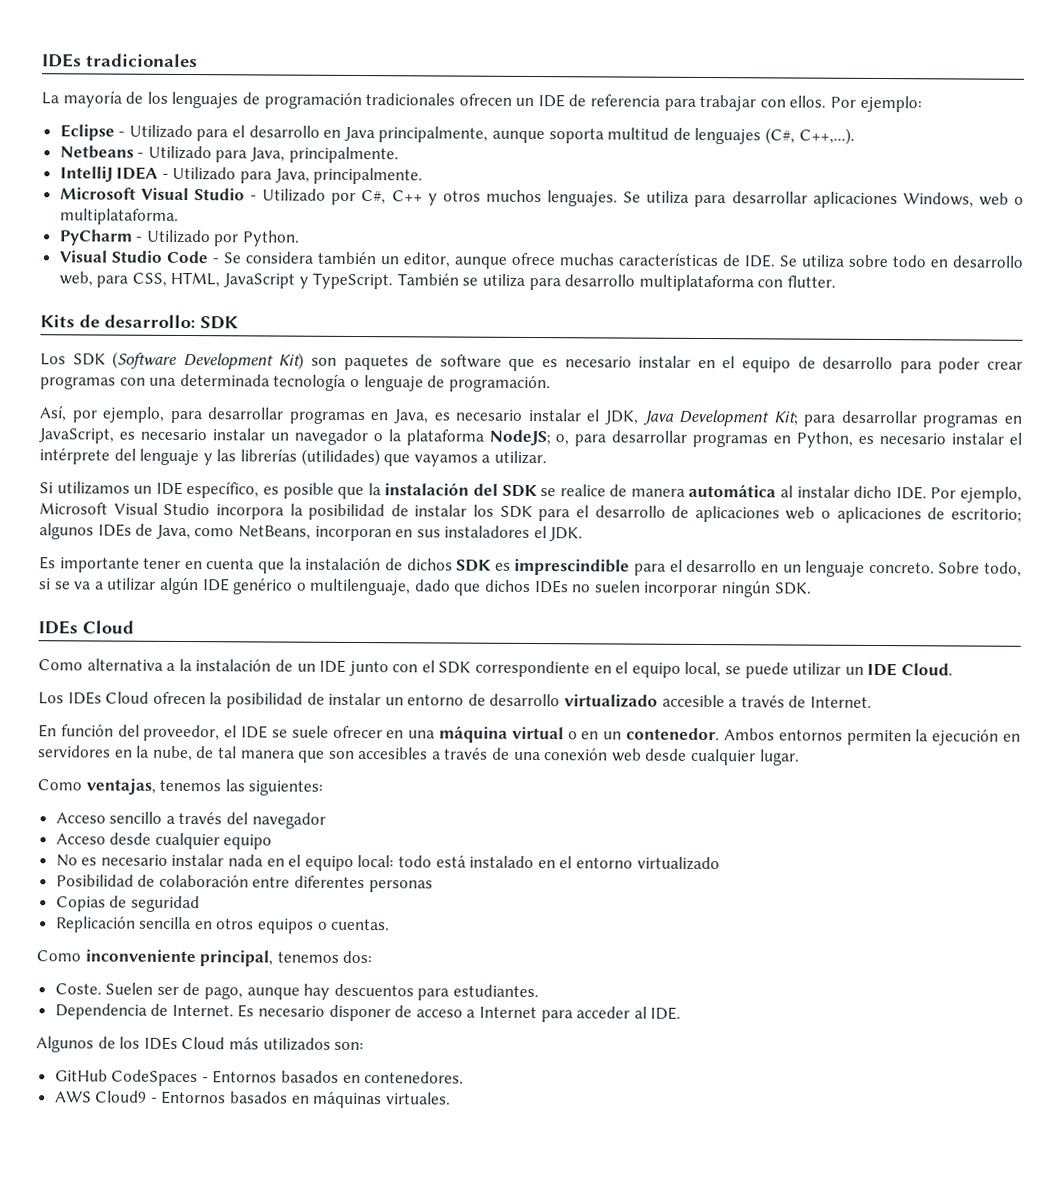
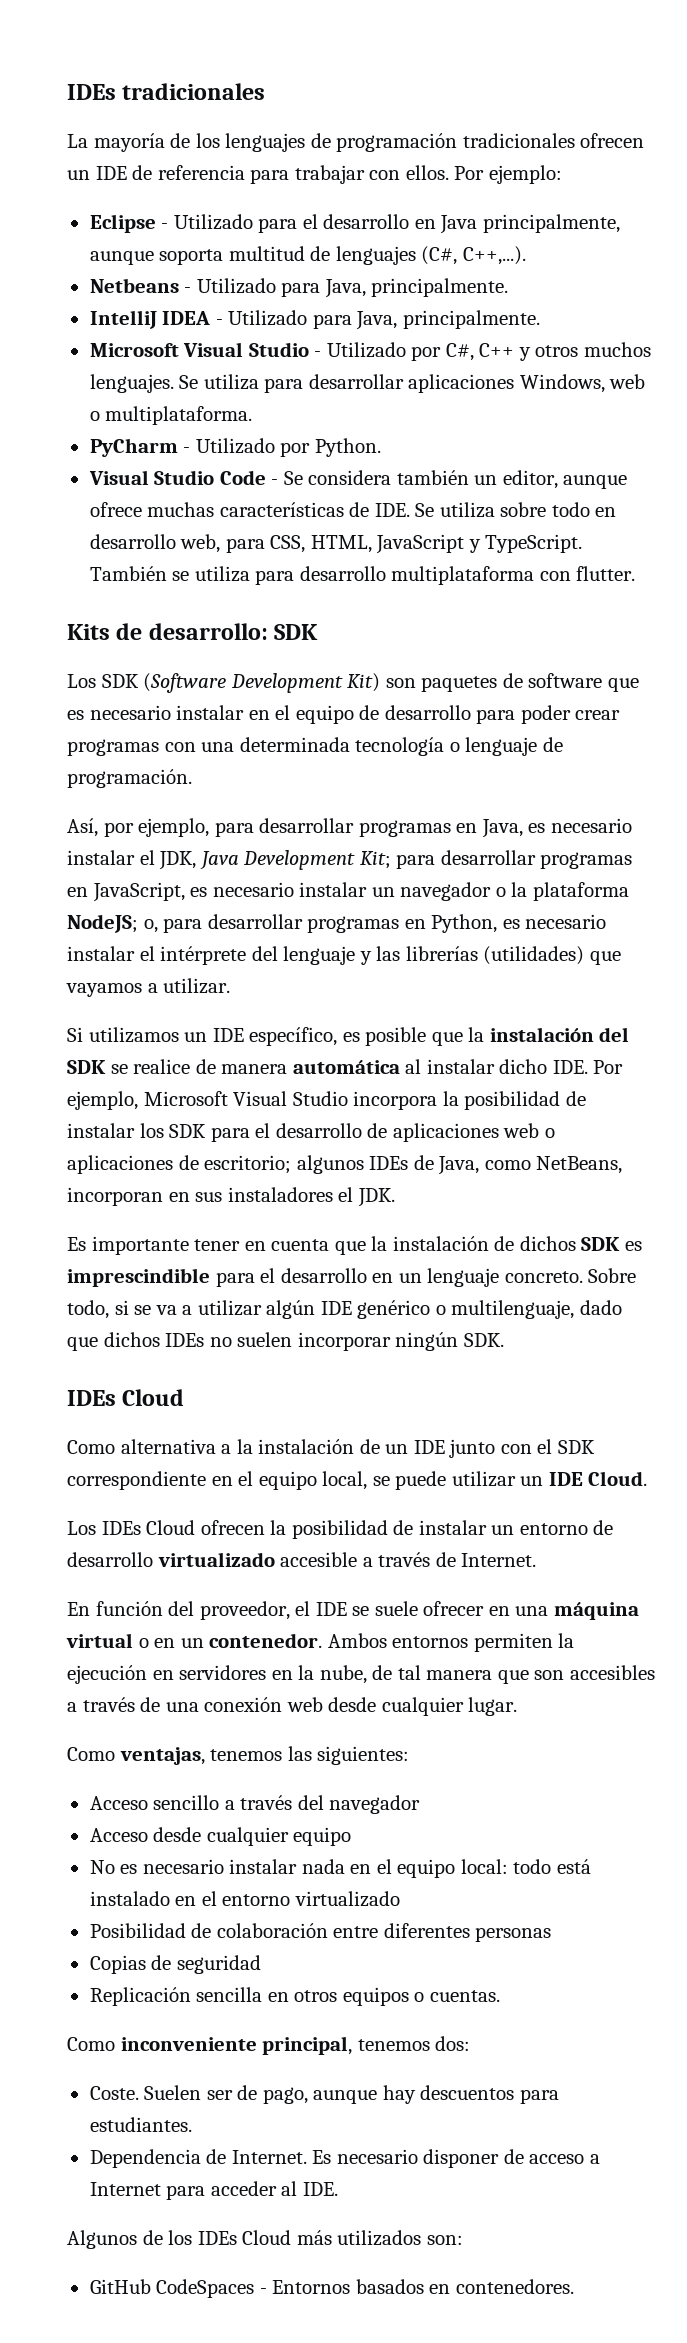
[54,1090,451,1109] // AWS Cloud9 - Entornos basados en máquinas virtuales. -> (574, 2286) none

